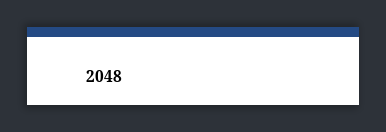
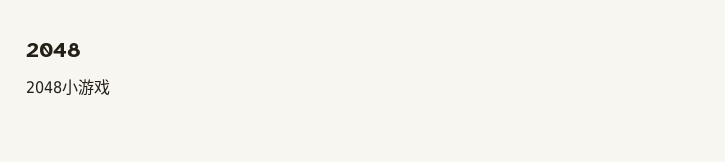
[86,70,122,82] 2048 -> [26,43,81,57] [26,79,110,96] 2048 // 2048小游戏

